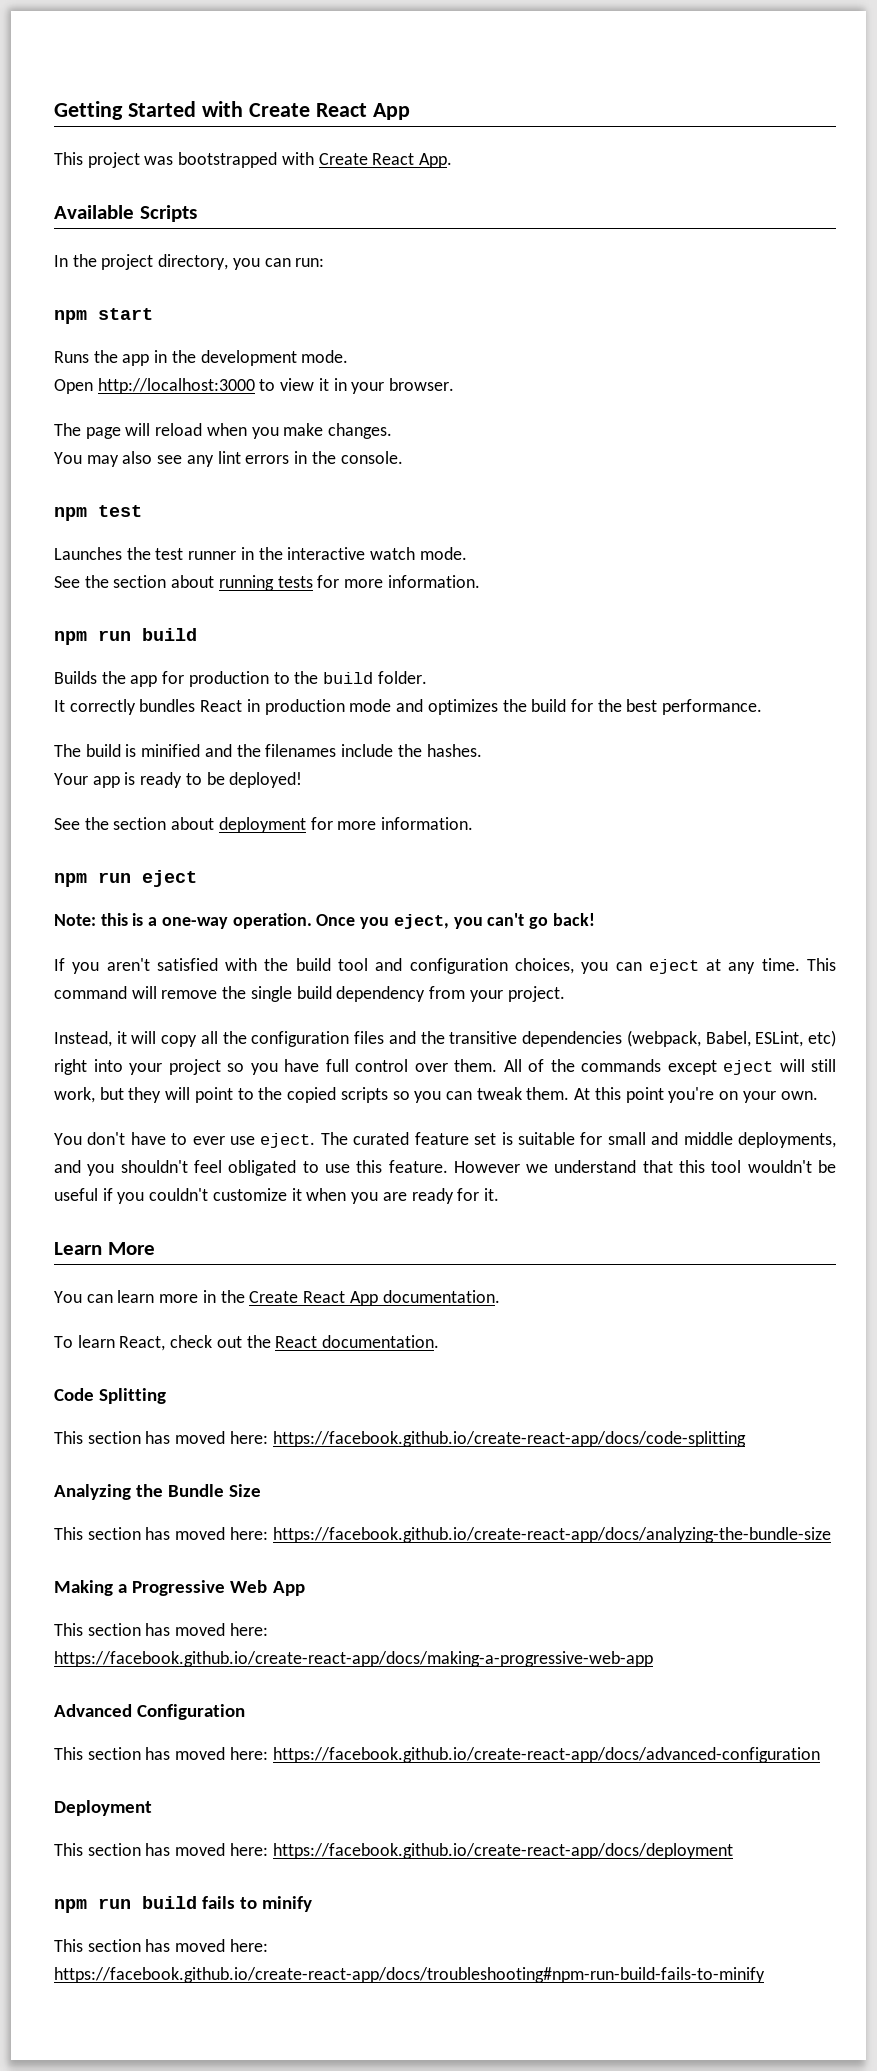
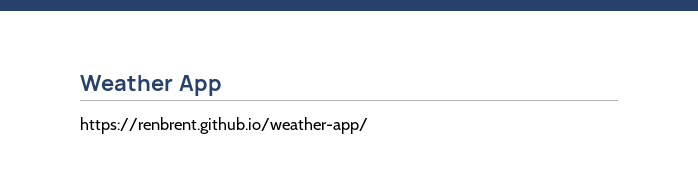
[54,101,410,120] [54,152,453,168] [54,205,197,222] [54,254,325,270] [54,308,153,324] [54,350,349,366] [54,378,455,394] [54,423,393,439] [54,451,403,467] [54,505,142,521] [54,547,467,560] [54,575,480,591] [54,628,197,645] [54,671,427,687] [54,699,763,715] [54,744,482,757] [54,772,303,788] [54,817,474,833] [54,870,197,887] [54,913,595,929] [54,958,836,974] [54,986,565,1002] [54,1030,837,1047] [54,1059,836,1075] [54,1087,818,1103] [54,1132,836,1148] [54,1160,836,1176] [54,1188,499,1204] [54,1242,155,1255] [54,1290,500,1306] [54,1335,440,1351] [54,1388,167,1404] [54,1431,746,1447] [54,1484,262,1500] [54,1527,831,1543] [54,1580,305,1596] [54,1623,268,1636] [54,1651,653,1667] [54,1704,246,1720] [54,1747,820,1763] [54,1800,152,1816] [54,1843,733,1859] [54,1896,313,1913] [54,1939,268,1952] [54,1967,765,1983] Getting Started with Create React App // This project was bootstrapped with Create React App. // Available Scripts // In the project directory, you can run: // npm start // Runs the app in the development mode. // Open http://localhost:3000 to view it in your browser. // The page will reload when you make changes. // You may also see any lint errors in the console. // npm test // Launches the test runner in the interactive watch mode. // See the section about running tests for more information. // npm run build // Builds the app for production to the build folder. // It correctly bundles React in production mode and optimizes the build for the best performance. // The build is minified and the filenames include the hashes. // Your app is ready to be deployed! // See the section about deployment for more information. // npm run eject // Note: this is a one-way operation. Once you eject, you can't go back! // If you aren't satisfied with the build tool and configuration choices, you can eject at any time. This command will remove the single build dependency from your project. // Instead, it will copy all the configuration files and the transitive dependencies (webpack, Babel, ESLint, etc) right into your project so you have full control over them. All of the commands except eject will still work, but they will point to the copied scripts so you can tweak them. At this point you're on your own. // You don't have to ever use eject. The curated feature set is suitable for small and middle deployments, and you shouldn't feel obligated to use this feature. However we understand that this tool wouldn't be useful if you couldn't customize it when you are ready for it. // Learn More // You can learn more in the Create React App documentation. // To learn React, check out the React documentation. // Code Splitting // This section has moved here: https://facebook.github.io/create-react-app/docs/code-splitting // Analyzing the Bundle Size // This section has moved here: https://facebook.github.io/create-react-app/docs/analyzing-the-bundle-size // Making a Progressive Web App // This section has moved here: https://facebook.github.io/create-react-app/docs/making-a-progressive-web-app // Advanced Configuration // This section has moved here: https://facebook.github.io/create-react-app/docs/advanced-configuration // Deployment // This section has moved here: https://facebook.github.io/create-react-app/docs/deployment // npm run build fails to minify // This section has moved here: https://facebook.github.io/create-react-app/docs/troubleshooting#npm-run-build-fails-to-minify -> [80,75,222,96] [80,117,368,134] Weather App // https://renbrent.github.io/weather-app/

